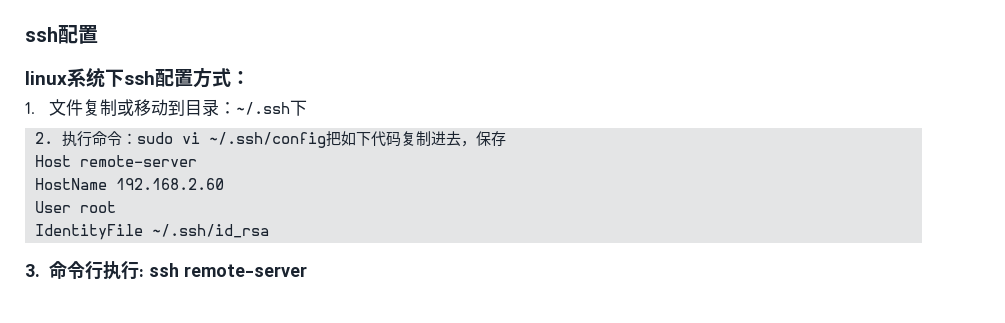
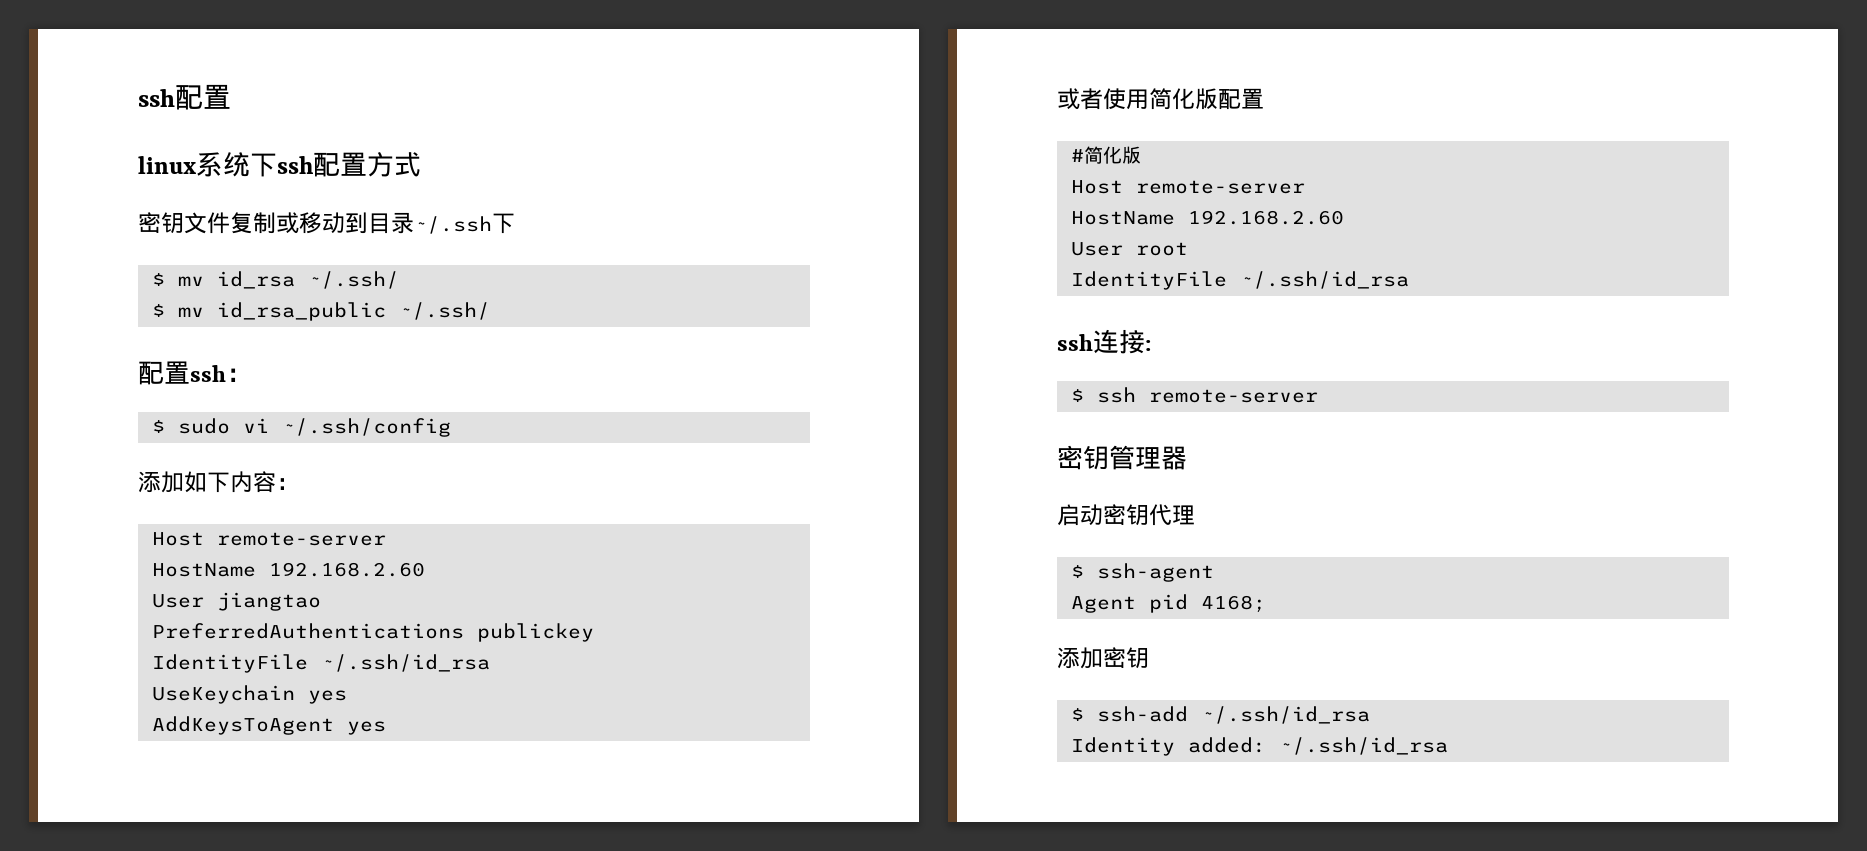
[231,71,250,85] [25,102,35,114] ： // 1. -> [138,212,184,234] // 密钥
[219,102,237,114] ： -> (414, 223) none
[35,131,137,147] 2.执行命令： -> [151,271,399,289] [151,302,490,321] [138,361,252,385] [151,420,165,433] $ mv id_rsa ~/.ssh/ // $ mv id_rsa_public ~/.ssh/ // 配置ssh： // $
[325,131,506,147] 把如下代码复制进去，保存 -> [138,471,299,493] [151,532,386,546] [151,562,425,577] [151,592,321,611] [151,623,594,642] [151,654,490,673] [151,685,347,704] [151,716,386,735] [1057,88,1264,110] [1070,146,1141,164] // 添加如下内容： // Host remote-server // HostName 192.168.2.60 // User jiangtao // PreferredAuthentications publickey // IdentityFile ~/.ssh/id_rsa // UseKeychain yes // AddKeysToAgent yes // 或者使用简化版配置 // #简化版
[25,261,145,280] 3.命令行执行: -> [1057,329,1151,354] [1070,389,1084,402] ssh连接: // $
(308, 270) none -> [1057,445,1187,470] [1057,504,1195,526] [1070,563,1214,582] [1070,594,1266,613] [1057,647,1149,669] [1070,706,1370,724] [1070,737,1448,756] // 密钥管理器 // 启动密钥代理 // $ ssh-agent // Agent pid 4168; // 添加密钥 // $ ssh-add ~/.ssh/id_rsa // Identity added: ~/.ssh/id_rsa

